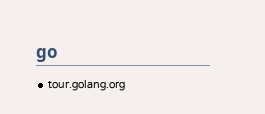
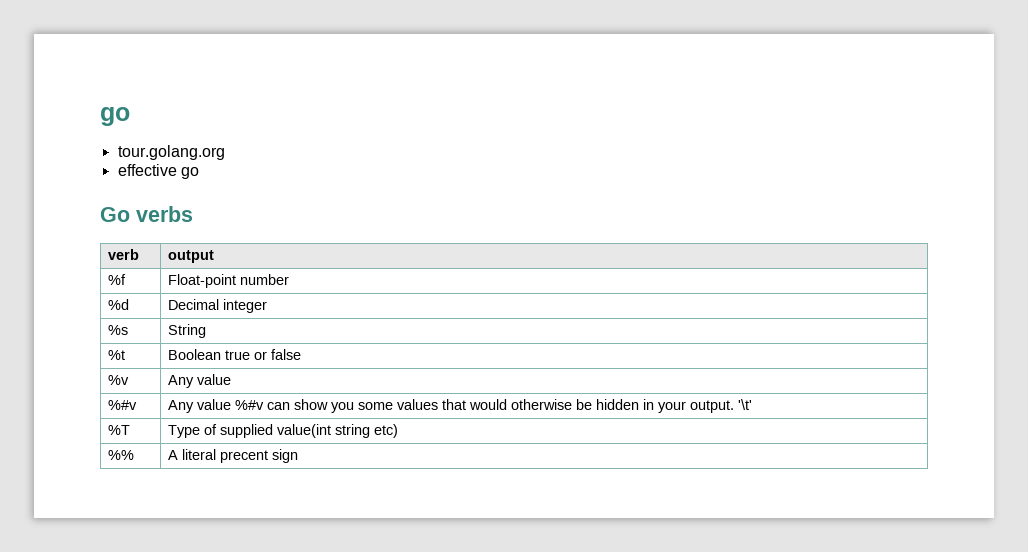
(126, 85) none -> [117,164,199,179] [100,206,193,222] [108,249,140,260] [168,250,215,263] [108,274,127,285] [168,274,290,288] [108,299,130,310] [168,299,268,313] [108,325,129,335] [168,324,207,338] [108,350,126,360] [168,349,302,360] [108,375,130,385] [168,374,232,388] [108,400,138,410] [168,399,753,413] [108,425,131,435] [168,424,399,438] [108,450,135,460] [168,449,299,463] // effective go // Go verbs // verb | output // %f | Float-point number // %d | Decimal integer // %s | String // %t | Boolean true or false // %v | Any value // %#v | Any value %#v can show you some values that would otherwise be hidden in your output. '\t' // %T | Type of supplied value(int string etc) // %% | A literal precent sign

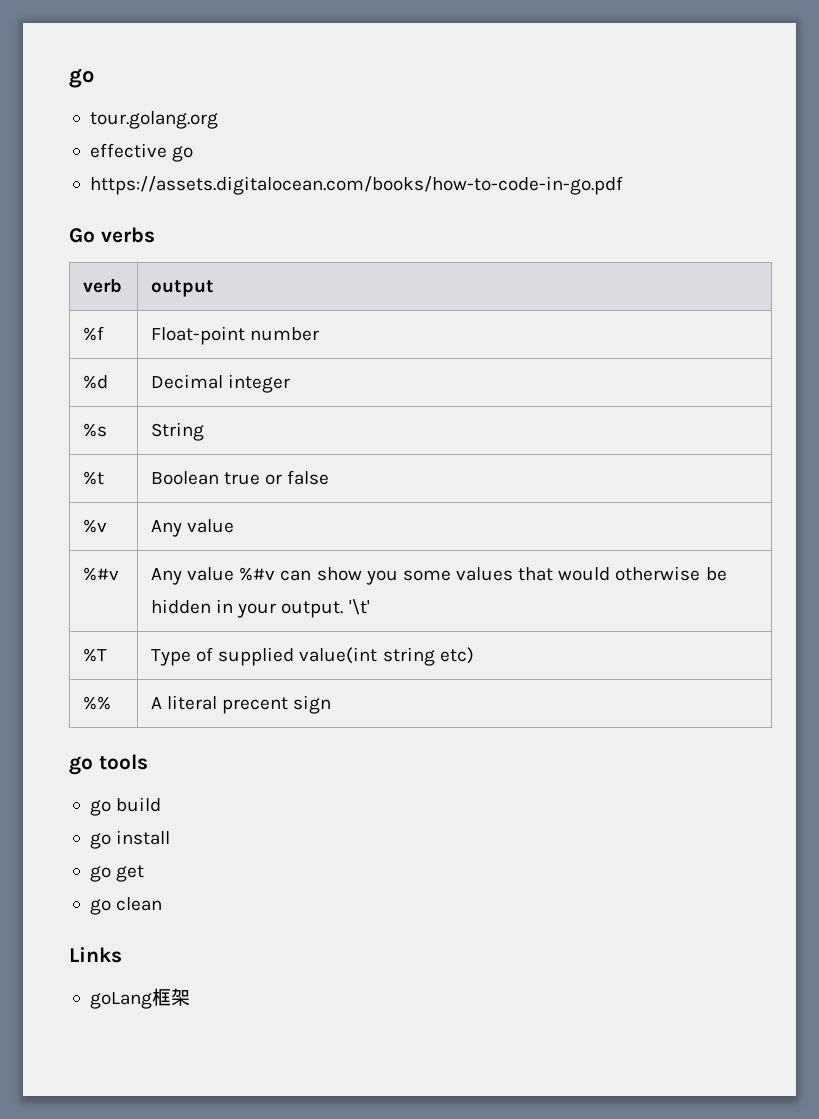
(199, 173) none -> [89,176,623,195] // https://assets.digitalocean.com/books/how-to-code-in-go.pdf
(299, 456) none -> [69,754,148,775] [89,797,162,816] [89,830,171,849] [89,865,145,882] [89,897,163,915] [69,947,122,963] [89,988,190,1009] // go tools // go build // go install // go get // go clean // Links // goLang框架

